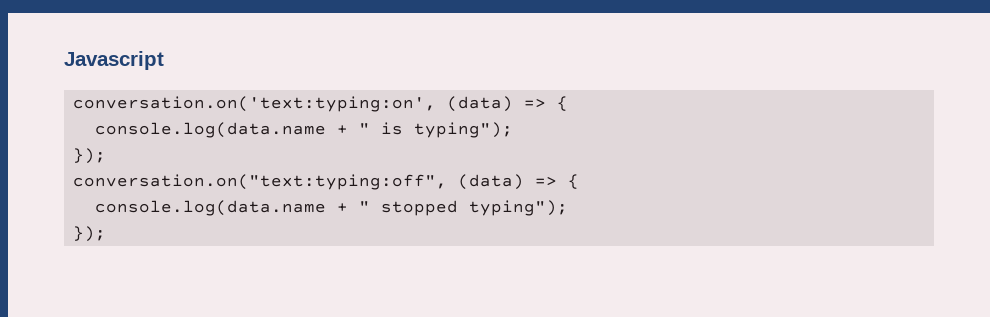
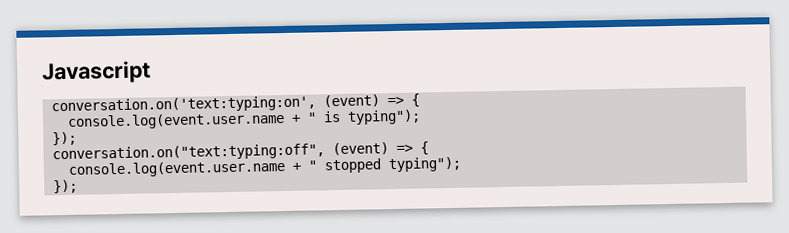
[447,96,568,112] [95,122,326,138] (data) => { // console.log(data.name -> [322,93,420,108] [66,112,285,130] (event) => { // console.log(event.user.name
[458,174,579,190] [95,200,326,216] (data) => { // console.log(data.name -> [331,141,429,156] [67,159,286,178] (event) => { // console.log(event.user.name

